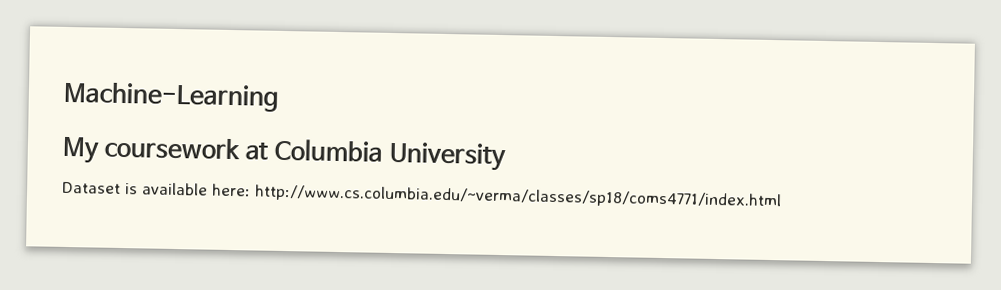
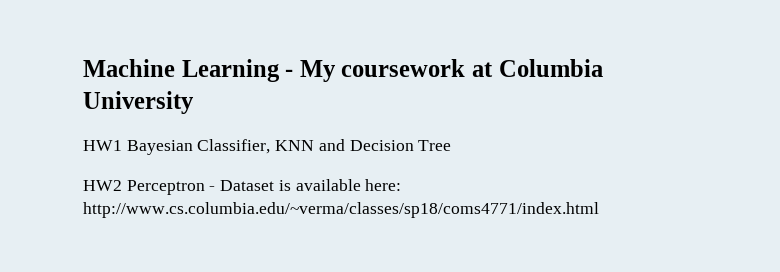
[63,81,280,112] Machine-Learning // -> [83,59,294,82] Machine Learning -
(507, 156) none -> [83,139,452,155] [83,180,216,195] HW1 Bayesian Classifier, KNN and Decision Tree // HW2 Perceptron -

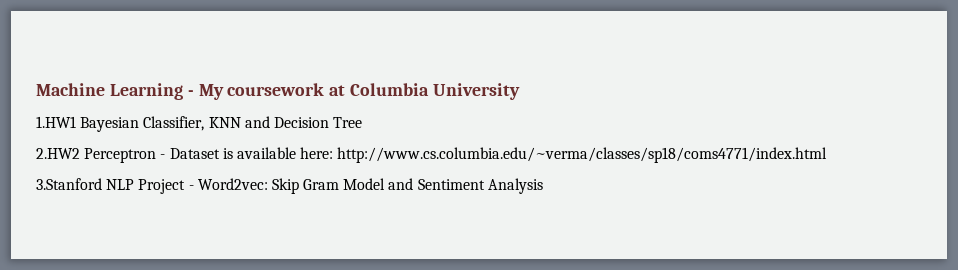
[83,140,122,151] HW1 -> [36,116,76,128] 1.HW1
[83,180,122,191] HW2 -> [36,148,80,159] 2.HW2
(599, 210) none -> [36,178,543,194] // 3.Stanford NLP Project - Word2vec: Skip Gram Model and Sentiment Analysis

